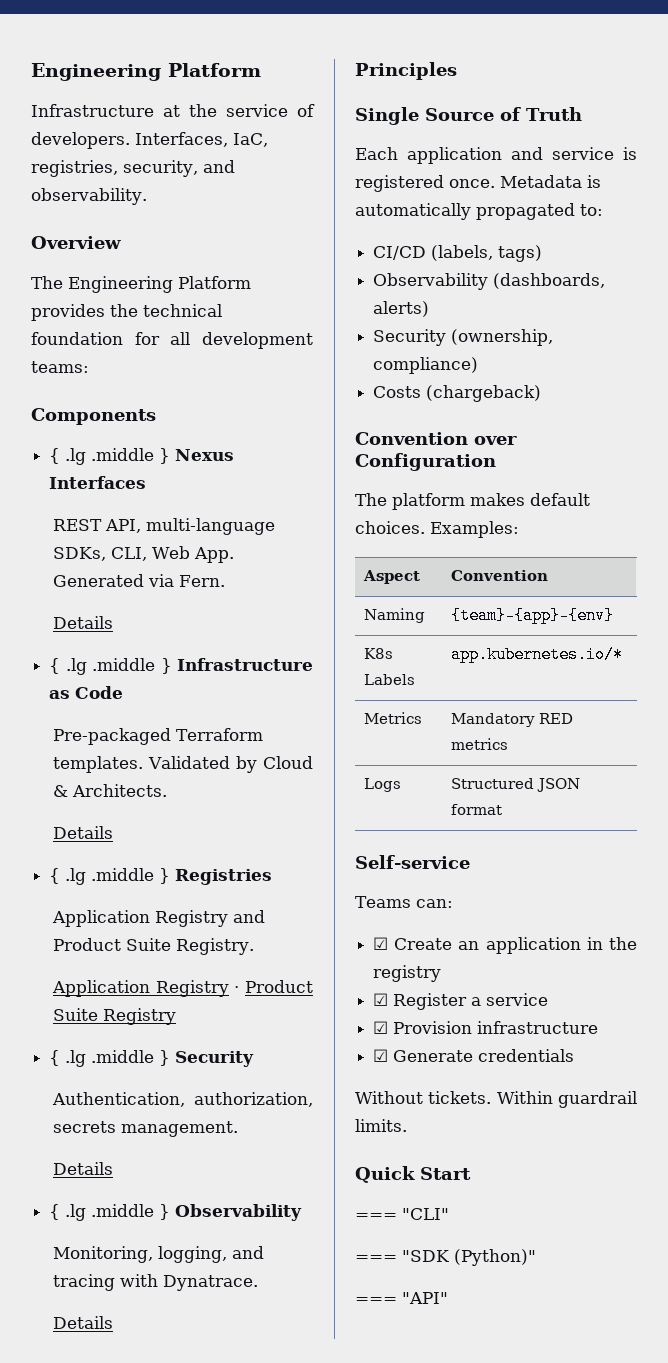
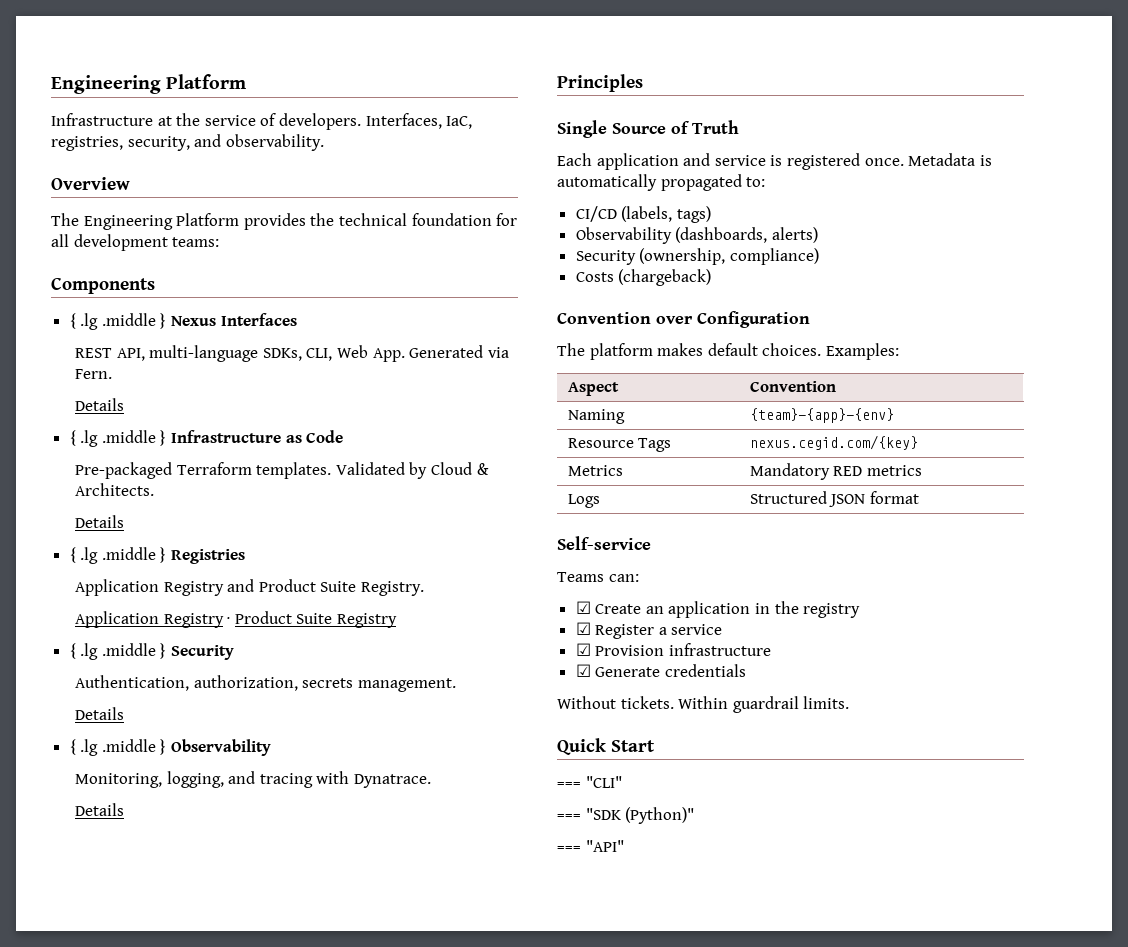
[363,648,393,659] [363,674,415,685] [450,646,623,663] K8s Labels | app.kubernetes.io/* -> [567,438,672,452] [749,435,918,450] Resource Tags | nexus.cegid.com/{key}

